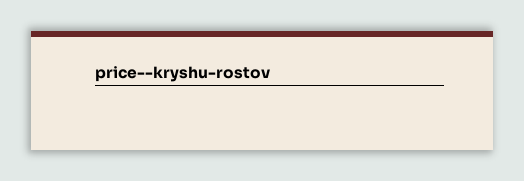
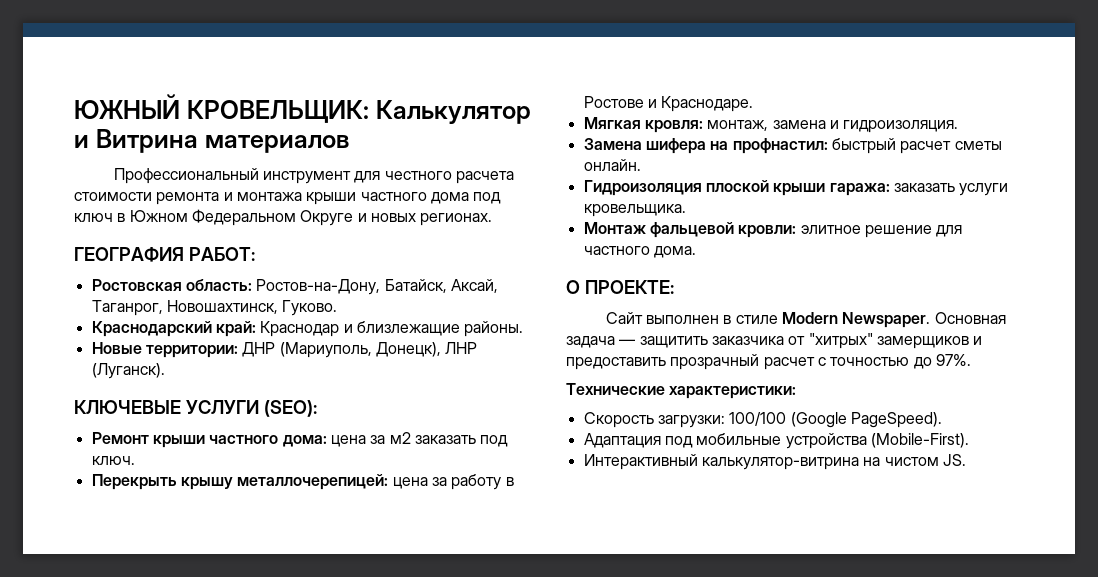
[95,66,270,82] price--kryshu-rostov -> [74,94,531,124] [74,129,349,153] [113,168,515,184] [74,192,502,205] [74,209,493,226] [74,247,255,262] [91,279,498,295] [91,300,338,316] [91,321,524,337] [91,342,478,358] [91,363,165,379] [74,400,317,417] [91,432,509,448] [91,456,135,465] [91,474,514,490] [583,96,754,112] [583,117,959,133] [583,138,1002,154] [583,159,641,171] [583,180,1009,196] [583,204,686,217] [583,222,963,238] [583,246,696,258] [566,280,674,294] [605,312,1006,328] [566,333,983,349] [566,354,971,370] [566,383,797,399] [583,412,942,428] [583,433,969,449] [583,454,966,470] ЮЖНЫЙ КРОВЕЛЬЩИК: Калькулятор и Витрина материалов // Профессиональный инструмент для честного расчета стоимости ремонта и монтажа крыши частного дома под ключ в Южном Федеральном Округе и новых регионах. // ГЕОГРАФИЯ РАБОТ: // Ростовская область: Ростов-на-Дону, Батайск, Аксай, Таганрог, Новошахтинск, Гуково. // Краснодарский край: Краснодар и близлежащие районы. // Новые территории: ДНР (Мариуполь, Донецк), ЛНР (Луганск). // КЛЮЧЕВЫЕ УСЛУГИ (SEO): // Ремонт крыши частного дома: цена за м2 заказать под ключ. // Перекрыть крышу металлочерепицей: цена за работу в Ростове и Краснодаре. // Мягкая кровля: монтаж, замена и гидроизоляция. // Замена шифера на профнастил: быстрый расчет сметы онлайн. // Гидроизоляция плоской крыши гаража: заказать услуги кровельщика. // Монтаж фальцевой кровли: элитное решение для частного дома. // О ПРОЕКТЕ: // Сайт выполнен в стиле Modern Newspaper. Основная задача — защитить заказчика от "хитрых" замерщиков и предоставить прозрачный расчет с точностью до 97%. // Технические характеристики: // Скорость загрузки: 100/100 (Google PageSpeed). // Адаптация под мобильные устройства (Mobile-First). // Интерактивный калькулятор-витрина на чистом JS.

